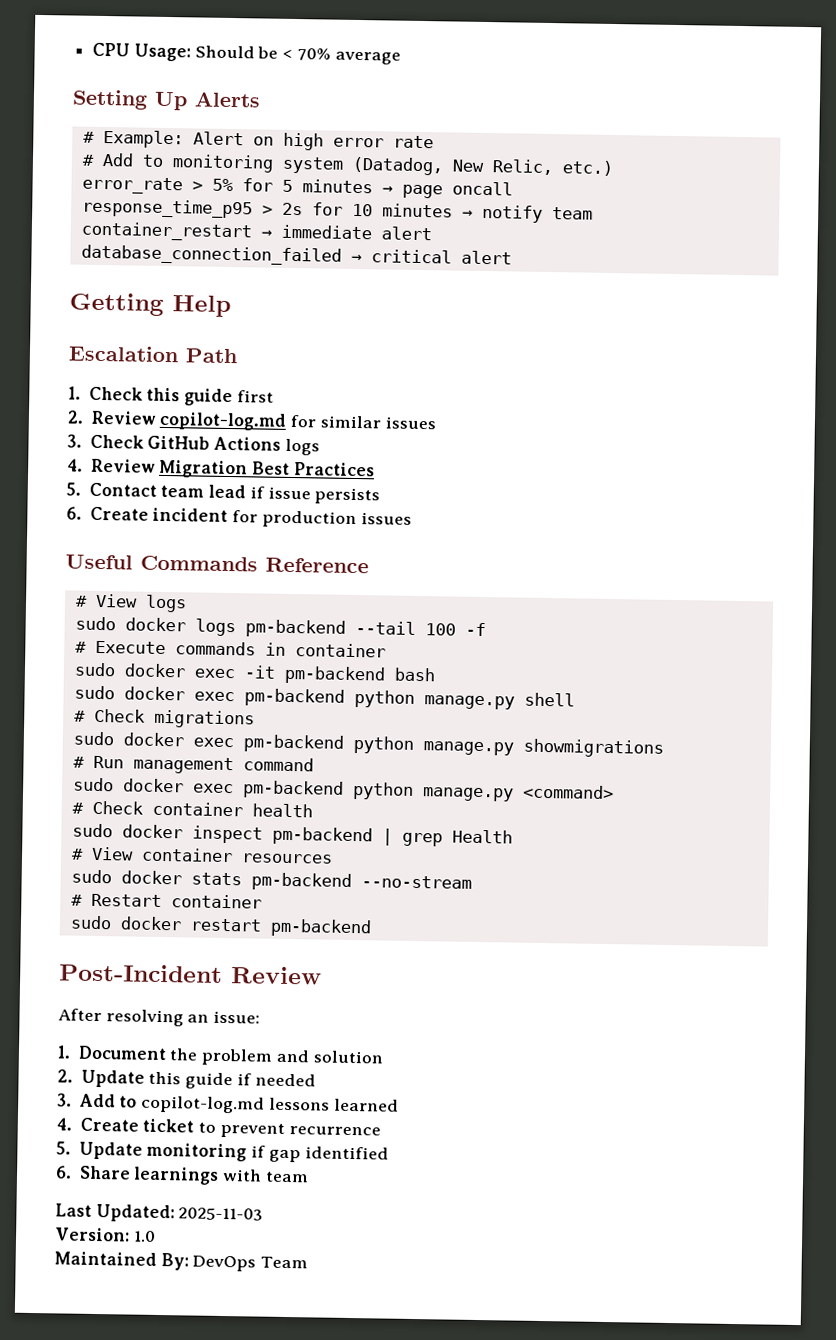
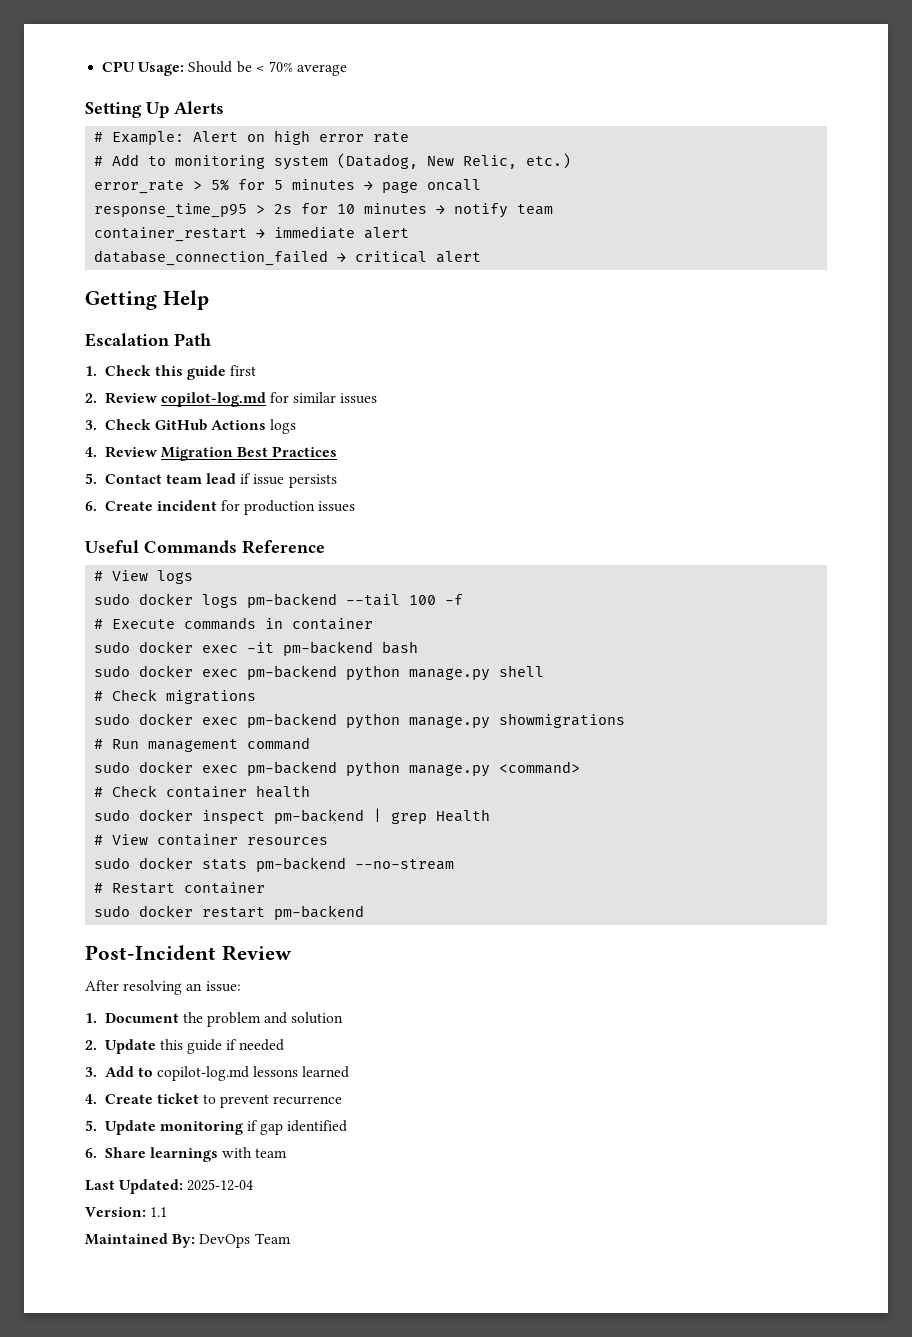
[178,1207,264,1221] 2025-11-03 -> [187,1179,254,1191] 2025-12-04
[132,1230,156,1242] 1.0 -> [150,1207,168,1217] 1.1

